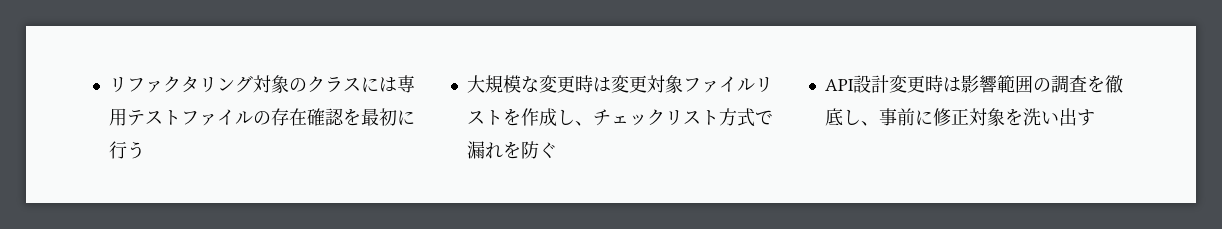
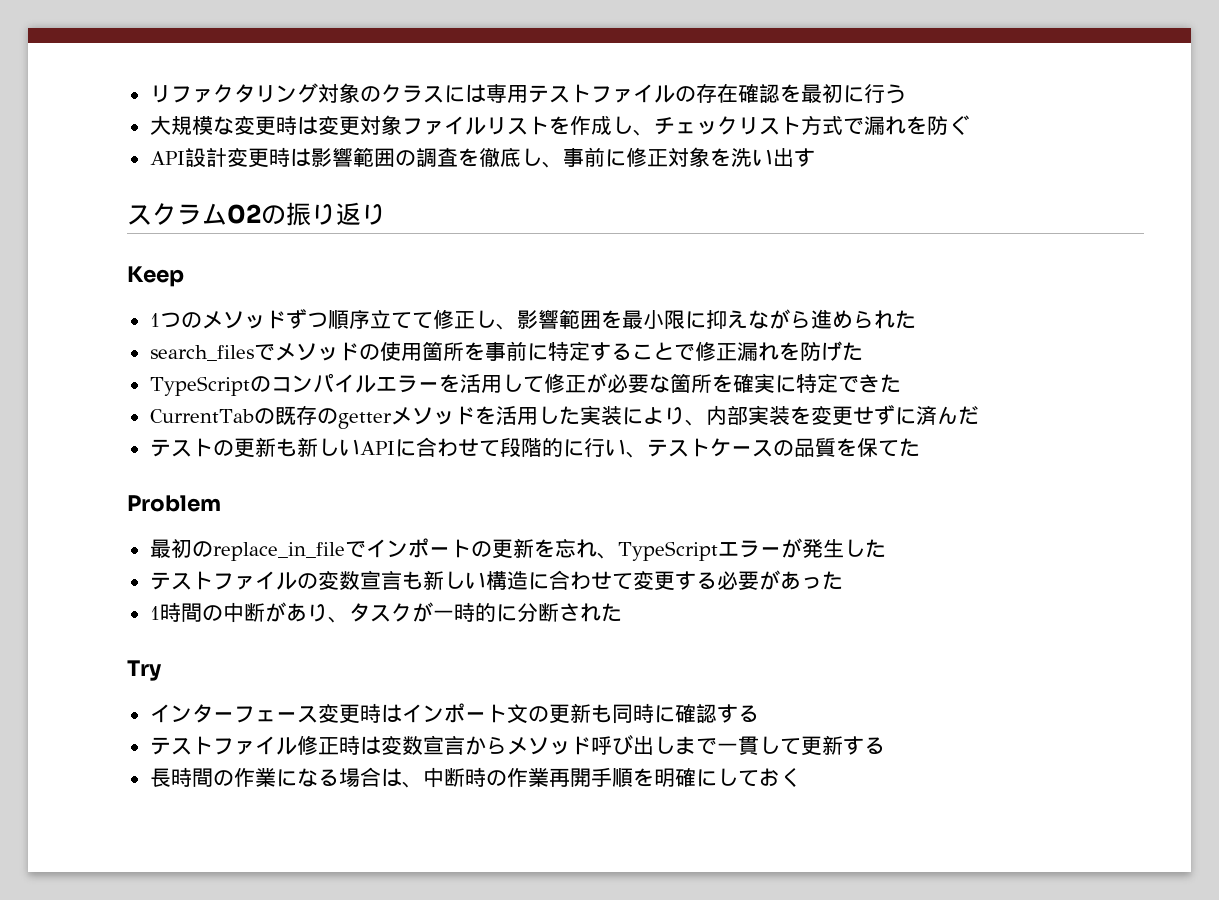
(1095, 117) none -> [127,202,386,226] [127,266,184,287] [149,309,916,330] [149,341,863,361] [149,373,901,396] [149,405,979,429] [149,437,920,458] [127,495,221,512] [149,538,886,561] [149,570,843,591] [149,602,622,623] [127,660,162,681] [149,703,759,724] [149,735,885,756] [149,767,801,788] // スクラム02の振り返り // Keep // 1つのメソッドずつ順序立てて修正し、影響範囲を最小限に抑えながら進められた // search_filesでメソッドの使用箇所を事前に特定することで修正漏れを防げた // TypeScriptのコンパイルエラーを活用して修正が必要な箇所を確実に特定できた // CurrentTabの既存のgetterメソッドを活用した実装により、内部実装を変更せずに済んだ // テストの更新も新しいAPIに合わせて段階的に行い、テストケースの品質を保てた // Problem // 最初のreplace_in_fileでインポートの更新を忘れ、TypeScriptエラーが発生した // テストファイルの変数宣言も新しい構造に合わせて変更する必要があった // 1時間の中断があり、タスクが一時的に分断された // Try // インターフェース変更時はインポート文の更新も同時に確認する // テストファイル修正時は変数宣言からメソッド呼び出しまで一貫して更新する // 長時間の作業になる場合は、中断時の作業再開手順を明確にしておく

